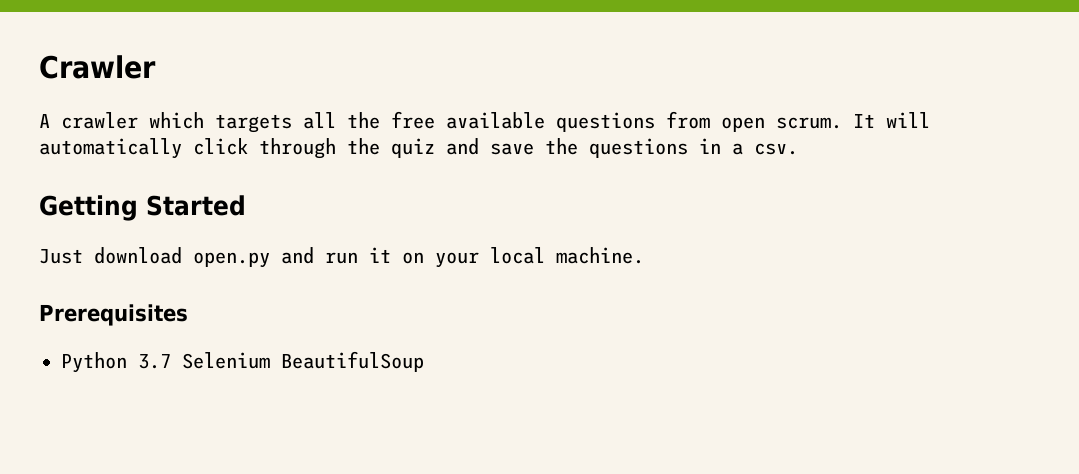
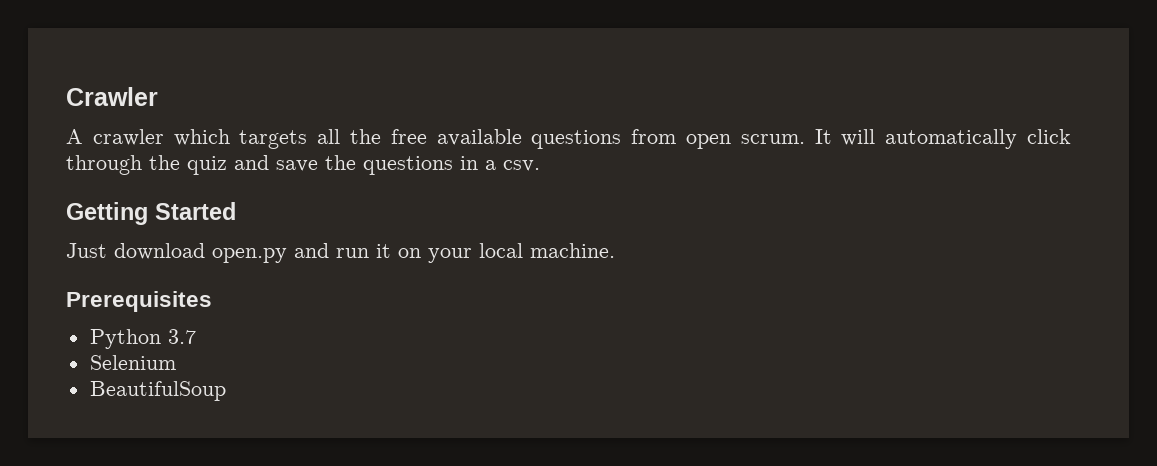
(171, 361) none -> (196, 336) //
(270, 360) none -> (176, 362) //

